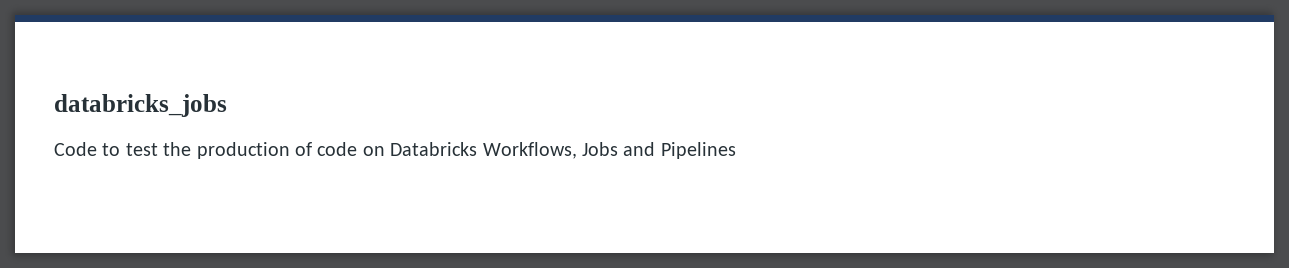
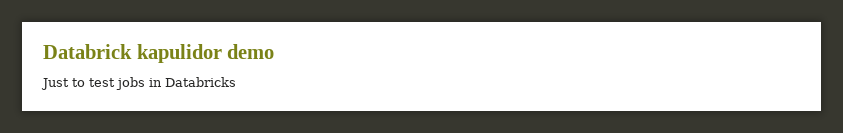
[54,94,227,117] [54,142,736,159] databricks_jobs // Code to test the production of code on Databricks Workflows, Jobs and Pipelines -> [43,44,275,63] [41,77,236,90] Databrick kapulidor demo // Just to test jobs in Databricks

